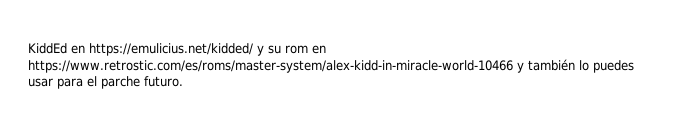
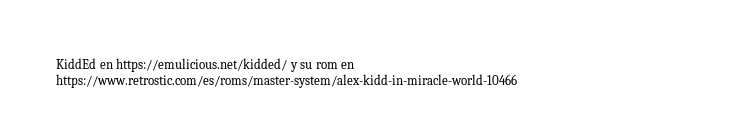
[89,43,253,56] https://emulicius.net/kidded/ -> [116,58,288,72] https://emulicious.net/kidded/
[516,59,634,73] [28,76,183,89] y también lo puedes usar para el parche futuro. -> (517, 81) none

